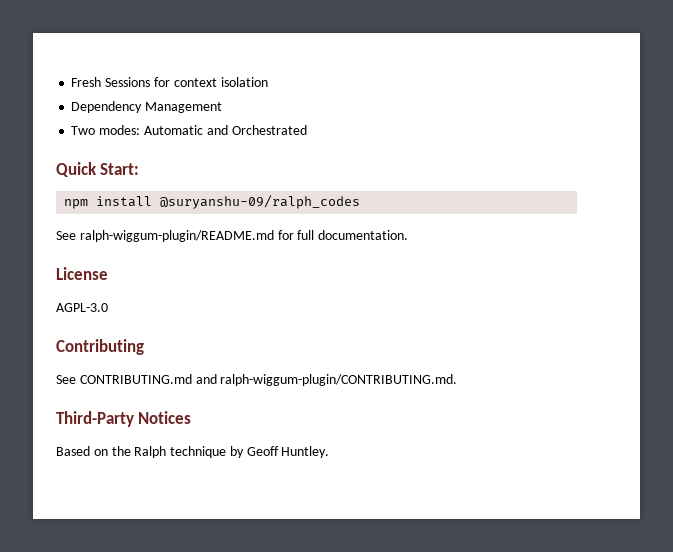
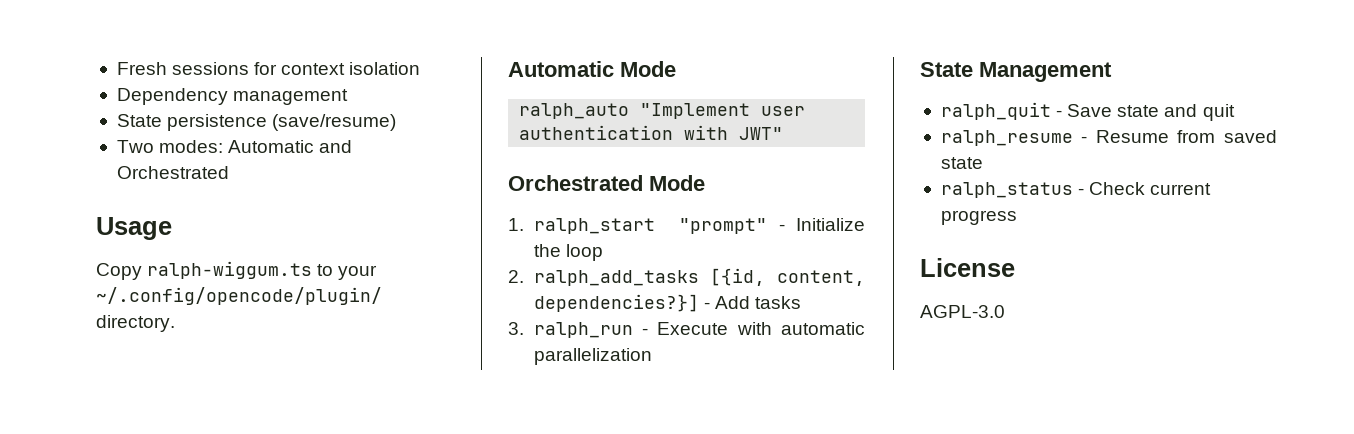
[105,77,151,87] Sessions -> [172,62,250,75] sessions
[145,102,223,113] Management -> [233,89,349,105] [116,114,397,131] management // State persistence (save/resume)
[56,162,140,177] [64,195,361,209] [56,230,409,242] [56,267,108,280] [56,303,108,312] [56,339,144,355] [56,374,458,386] [56,411,192,427] [56,446,330,458] Quick Start: // npm install @suryanshu-09/ralph_codes // See ralph-wiggum-plugin/README.md for full documentation. // License // AGPL-3.0 // Contributing // See CONTRIBUTING.md and ralph-wiggum-plugin/CONTRIBUTING.md. // Third-Party Notices // Based on the Ralph technique by Geoff Huntley. -> [96,217,172,240] [96,261,378,280] [96,287,382,305] [96,315,175,332] [508,61,676,77] [519,103,806,119] [519,125,784,140] [508,175,705,191] [508,218,865,234] [533,244,603,261] [508,268,865,286] [533,294,801,312] [508,322,865,338] [533,348,652,365] [920,62,1112,82] [940,102,1235,121] [940,130,1277,146] [940,157,983,169] [940,182,1212,198] [940,210,1017,225] [920,258,1015,277] [920,305,1005,318] Usage // Copy ralph-wiggum.ts to your ~/.config/opencode/plugin/ directory. // Automatic Mode // ralph_auto "Implement user authentication with JWT" // Orchestrated Mode // 1. ralph_start "prompt" - Initialize the loop // 2. ralph_add_tasks [{id, content, dependencies?}] - Add tasks // 3. ralph_run - Execute with automatic parallelization // State Management // ralph_quit - Save state and quit // ralph_resume - Resume from saved state // ralph_status - Check current progress // License // AGPL-3.0

